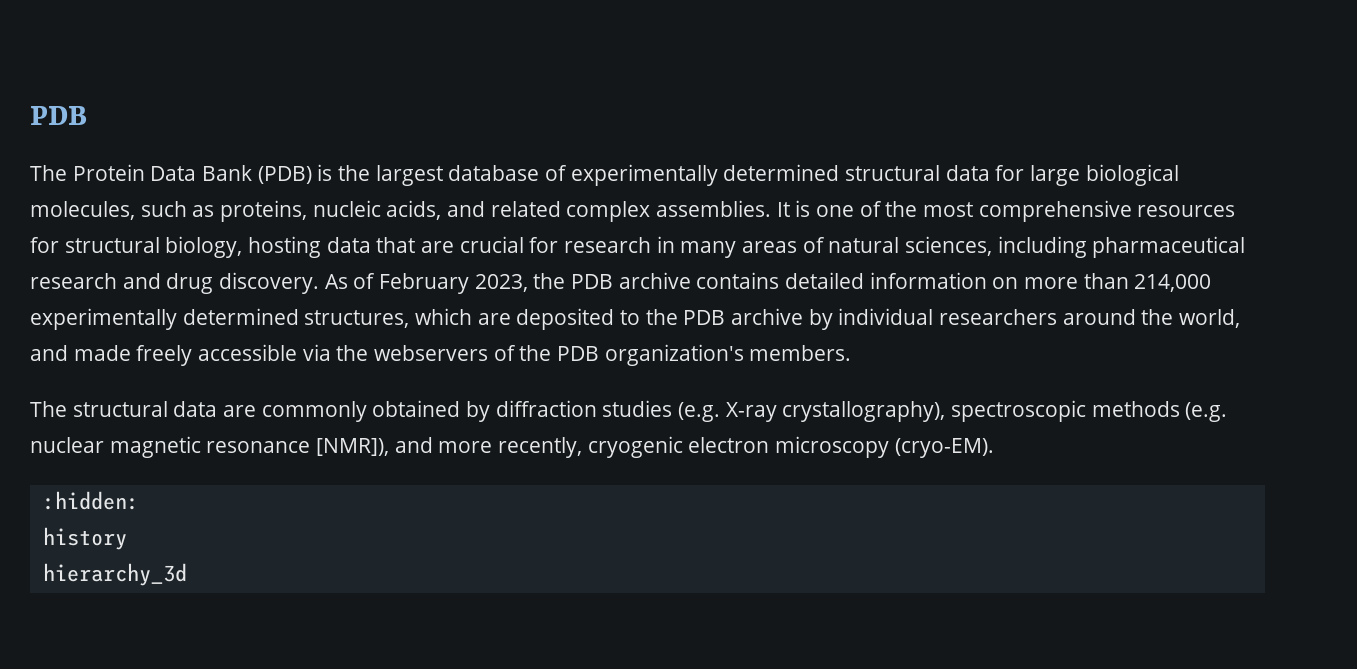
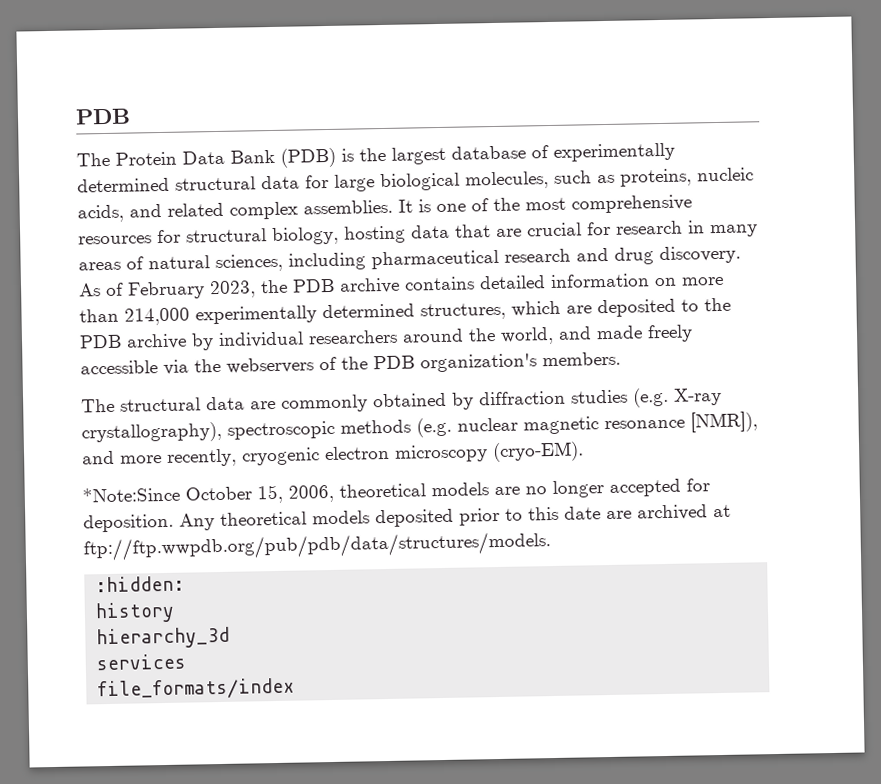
(994, 448) none -> [82,478,710,504] [83,504,731,533] [83,531,551,562] // *Note:Since October 15, 2006, theoretical models are no longer accepted for deposition. Any theoretical models deposited prior to this date are archived at ftp://ftp.wwpdb.org/pub/pdb/data/structures/models.
(187, 574) none -> [96,653,187,671] [97,677,296,701] // services // file_formats/index

